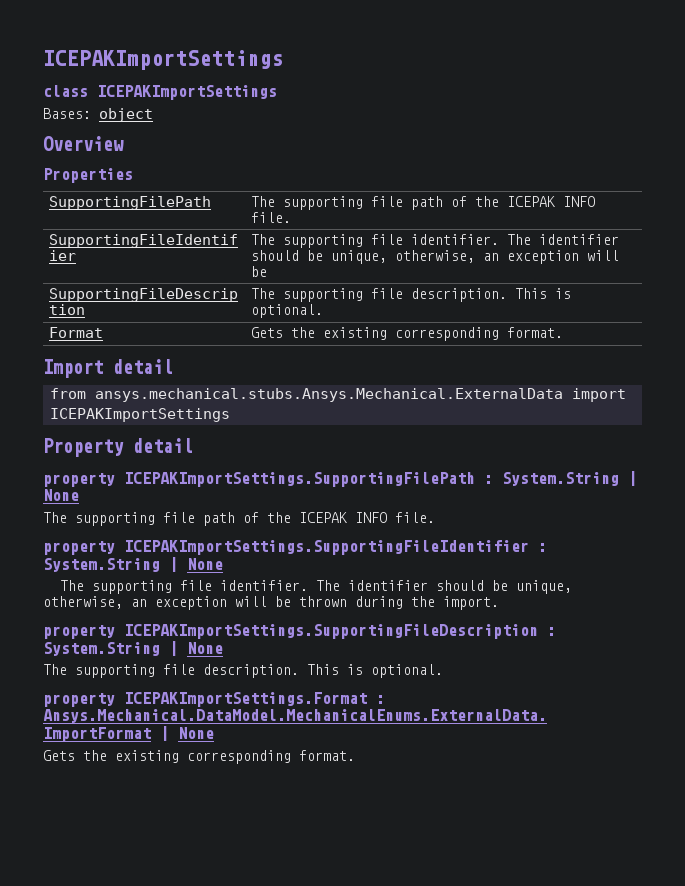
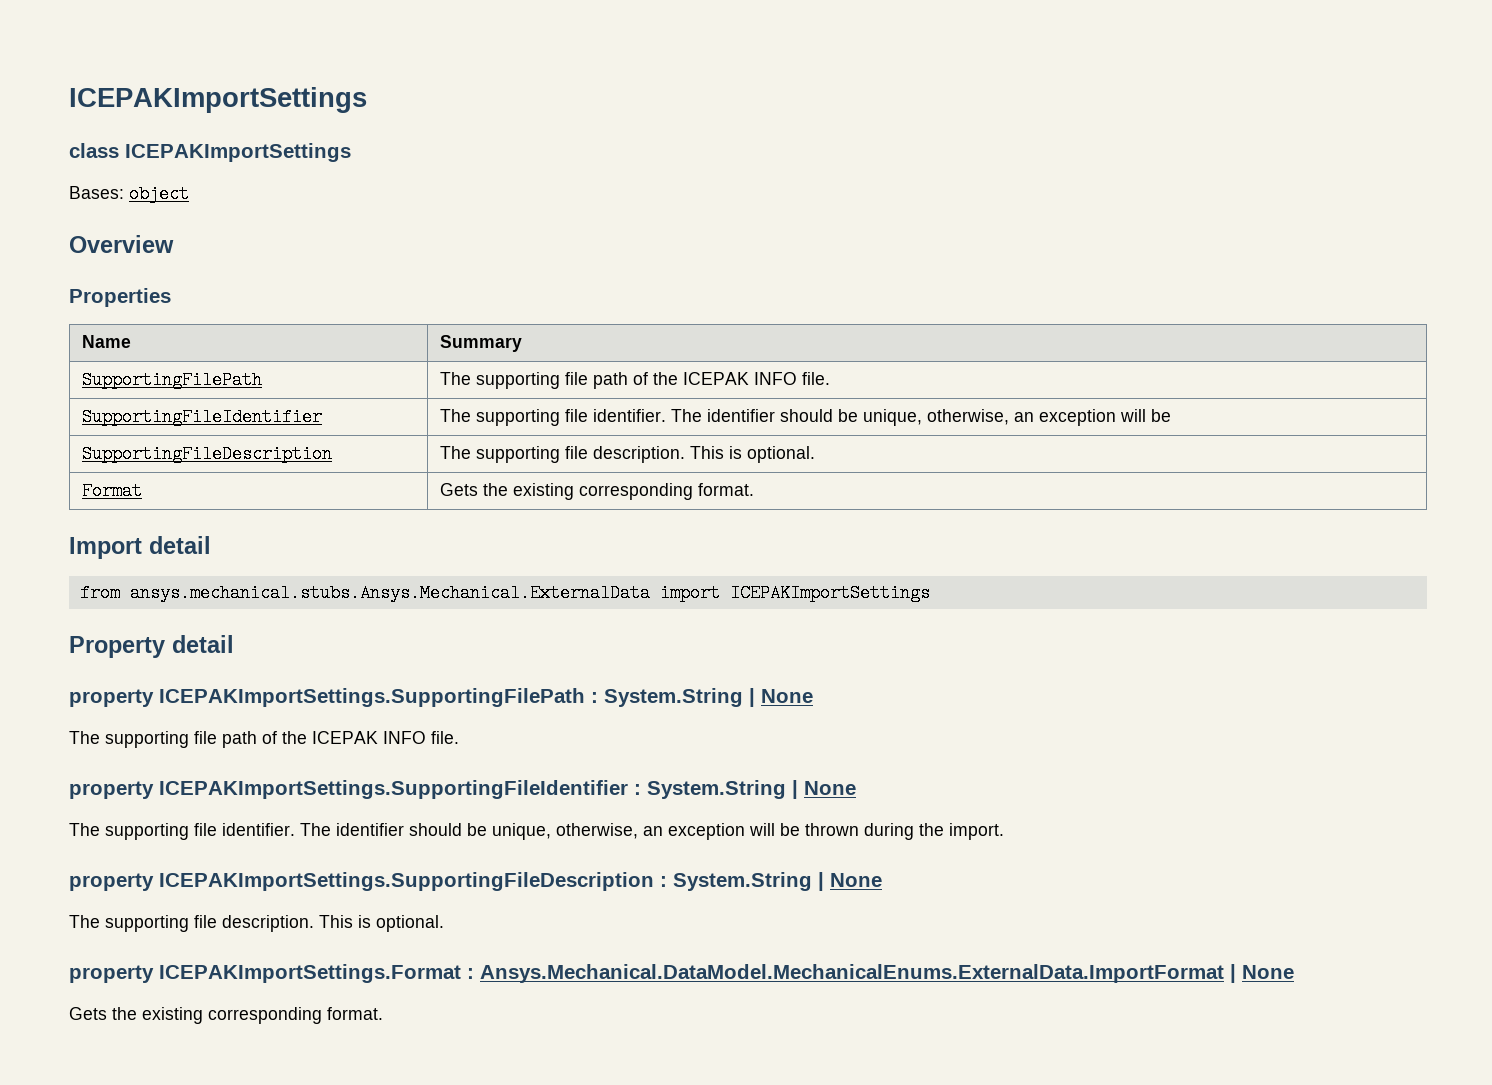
(133, 175) none -> [82,335,132,348] [440,335,523,352] // Name | Summary

